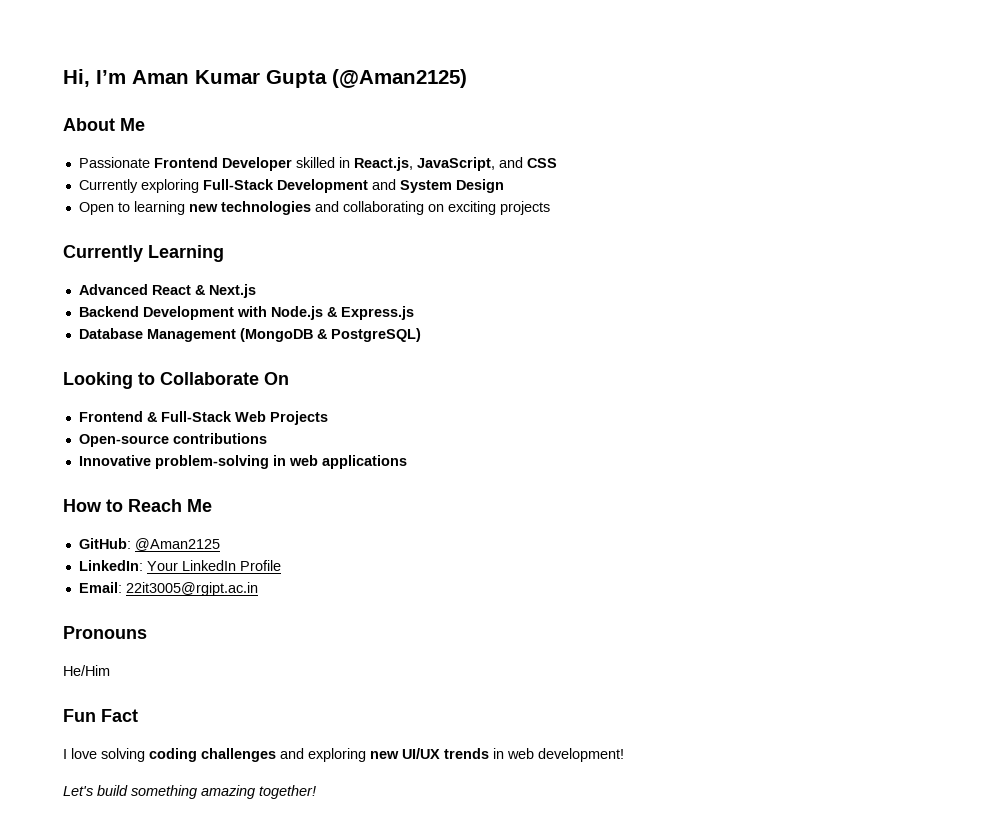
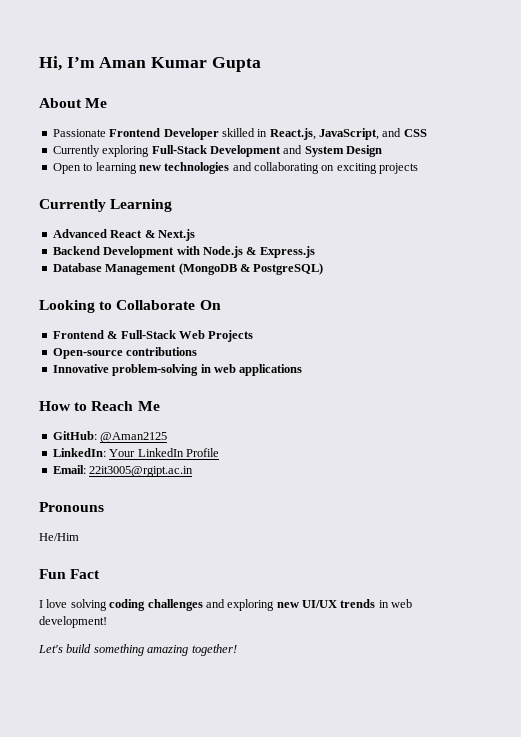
[332,69,467,88] (@Aman2125) -> (261, 64) none

